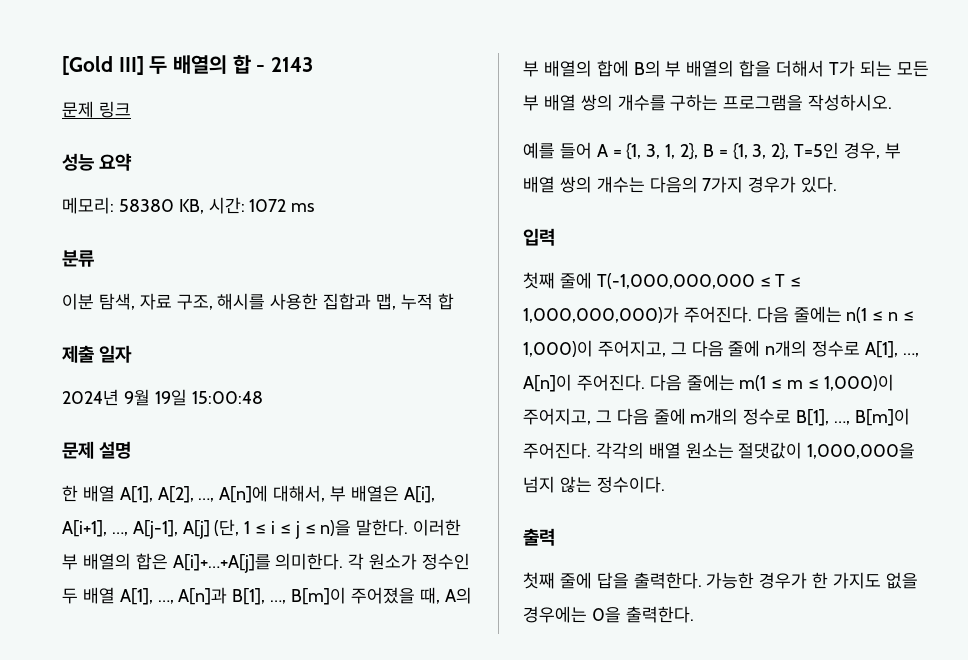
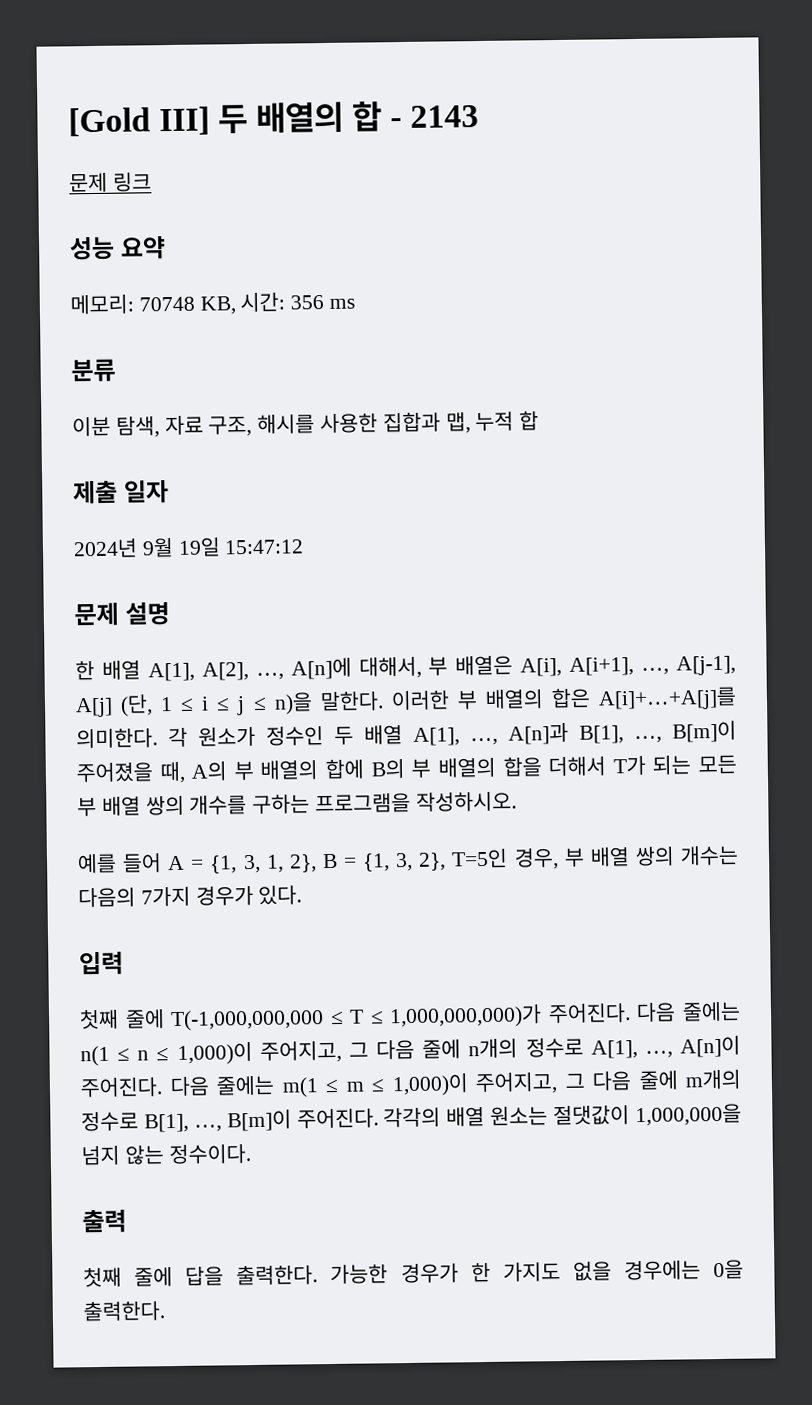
[118,199,174,212] 58380 -> [138,296,195,312] 70748
[249,199,287,212] 1072 -> [290,295,325,310] 356
[191,391,263,404] 15:00:48 -> [224,539,305,555] 15:47:12

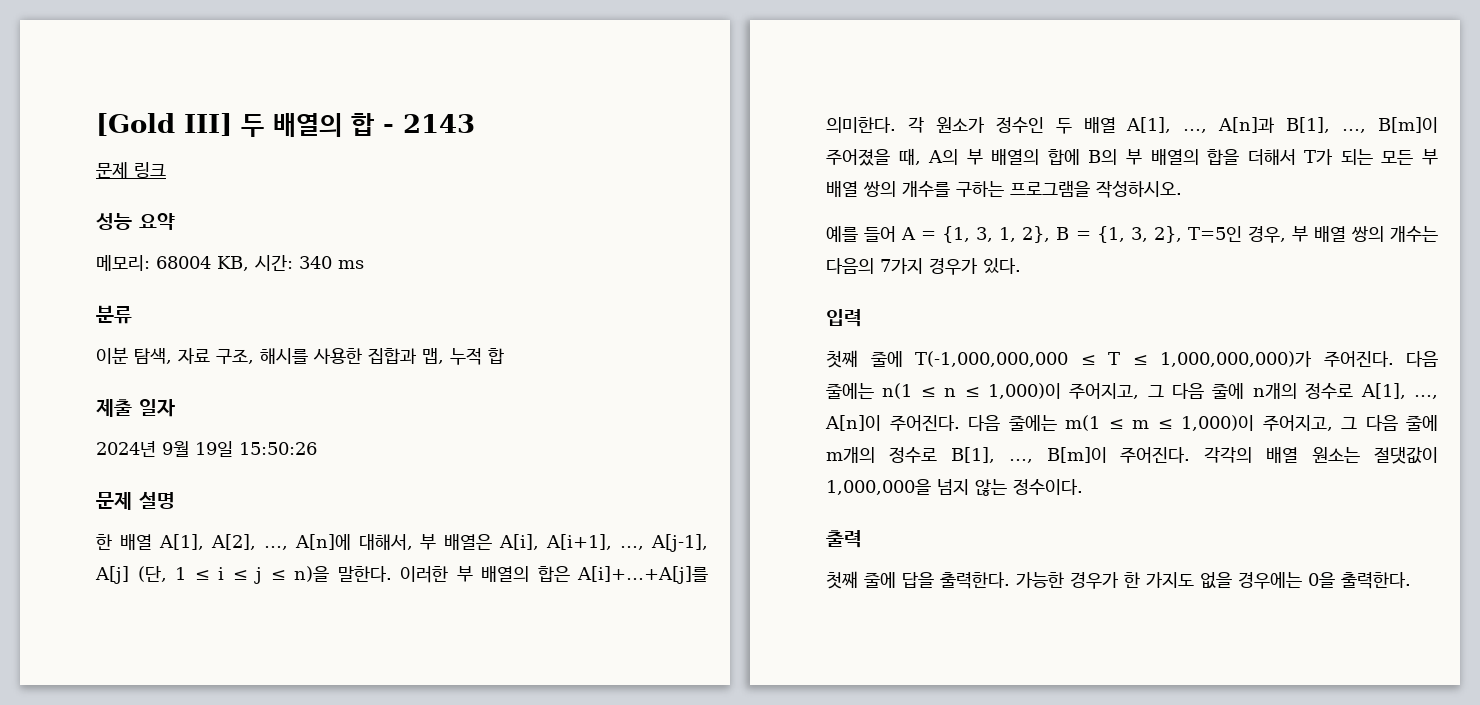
[138,296,195,312] 70748 -> [156,256,211,269] 68004
[290,295,325,310] 356 -> [299,256,332,269] 340
[224,539,305,555] 15:47:12 -> [239,442,317,455] 15:50:26

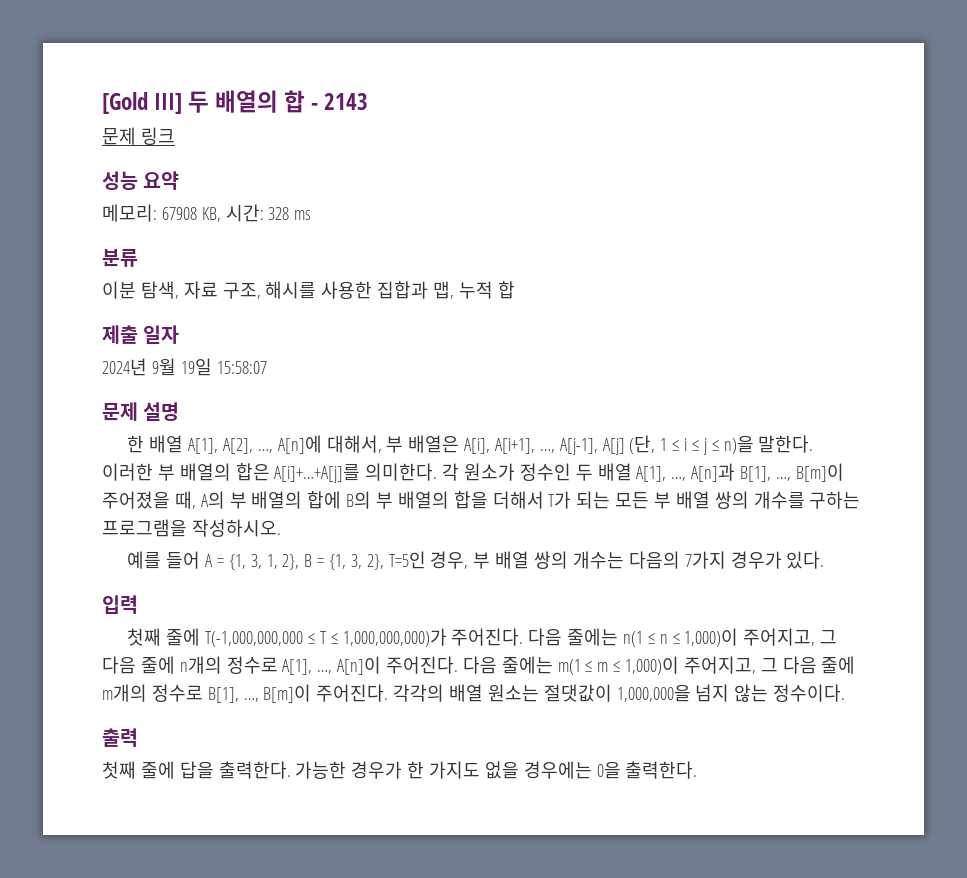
[156,256,211,269] 68004 -> [161,207,197,220] 67908
[299,256,332,269] 340 -> [268,207,290,220] 328
[239,442,317,455] 15:50:26 -> [216,361,267,374] 15:58:07

